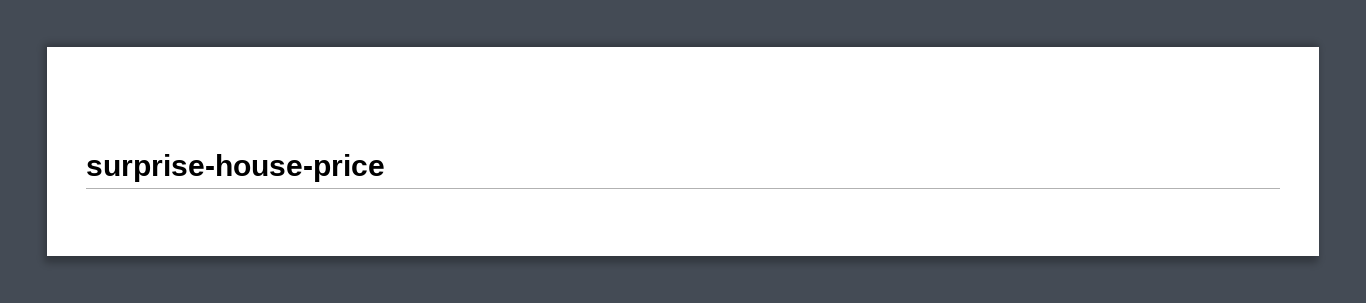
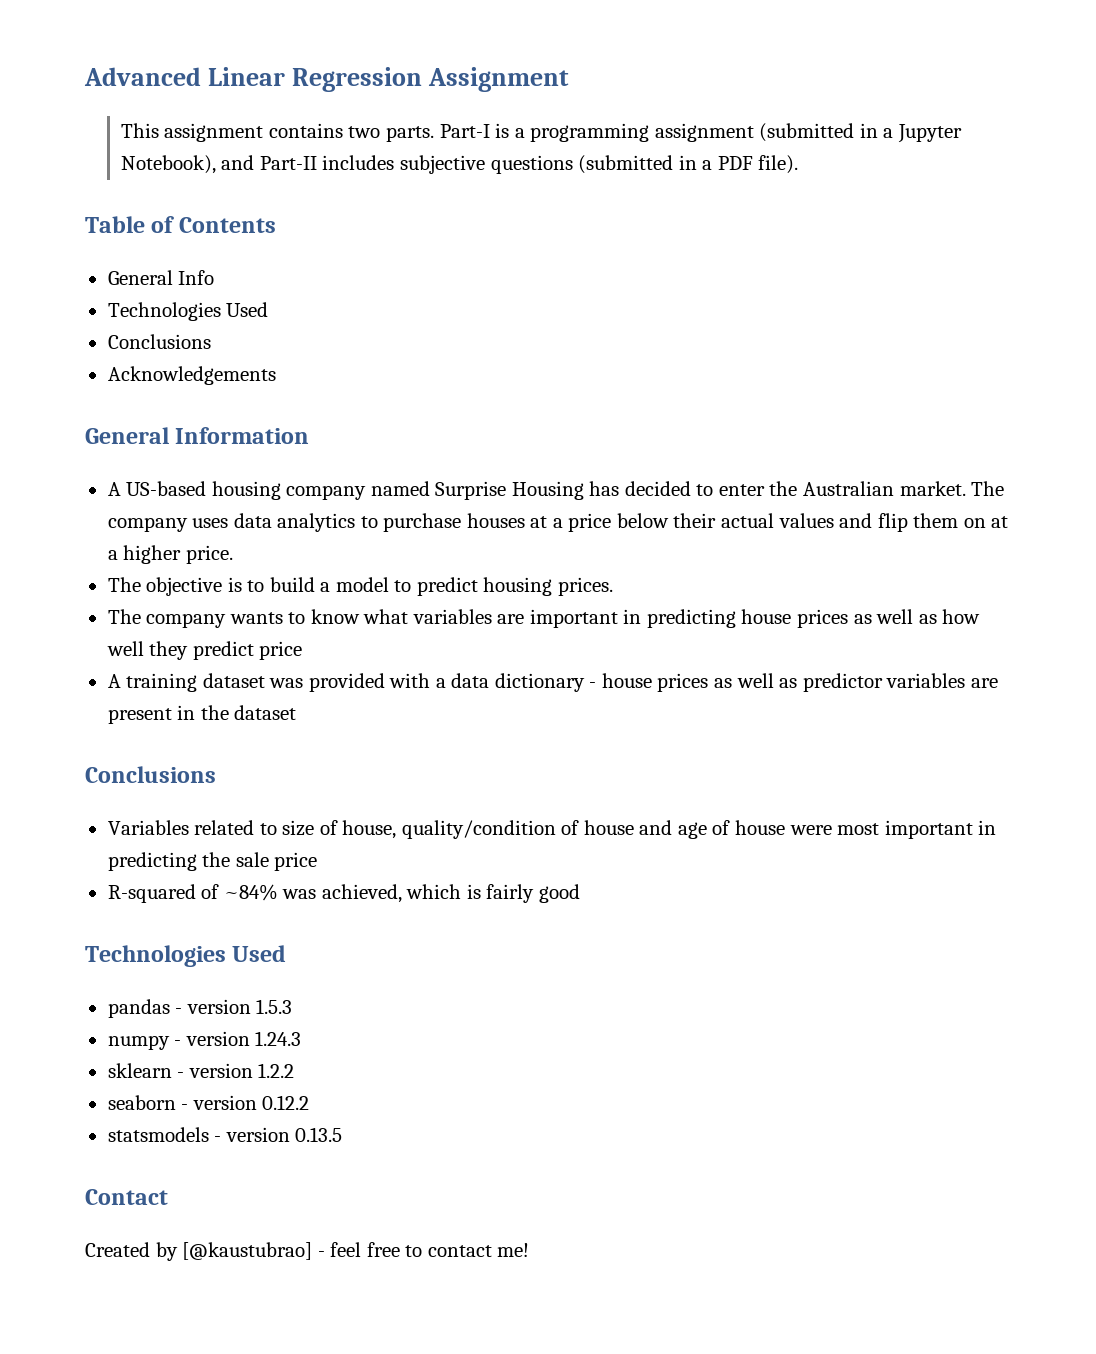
[86,154,385,182] surprise-house-price -> [84,67,570,92] [120,123,962,143] [120,155,799,174] [85,216,276,233] [107,270,215,285] [107,302,269,321] [107,334,211,349] [107,366,276,385] [85,427,310,444] [107,481,1005,500] [107,513,1009,532] [107,545,233,564] [107,577,613,596] [107,609,981,628] [106,641,303,660] [107,673,998,692] [107,705,297,724] [85,766,216,783] [107,820,997,839] [107,852,318,871] [107,884,580,903] [85,945,287,967] [107,999,293,1018] [107,1031,302,1050] [107,1063,295,1078] [107,1095,310,1110] [107,1127,343,1142] [85,1189,168,1205] [85,1242,530,1261] Advanced Linear Regression Assignment // This assignment contains two parts. Part-I is a programming assignment (submitted in a Jupyter Notebook), and Part-II includes subjective questions (submitted in a PDF file). // Table of Contents // General Info // Technologies Used // Conclusions // Acknowledgements // General Information // A US-based housing company named Surprise Housing has decided to enter the Australian market. The company uses data analytics to purchase houses at a price below their actual values and flip them on at a higher price. // The objective is to build a model to predict housing prices. // The company wants to know what variables are important in predicting house prices as well as how well they predict price // A training dataset was provided with a data dictionary - house prices as well as predictor variables are present in the dataset // Conclusions // Variables related to size of house, quality/condition of house and age of house were most important in predicting the sale price // R-squared of ~84% was achieved, which is fairly good // Technologies Used // pandas - version 1.5.3 // numpy - version 1.24.3 // sklearn - version 1.2.2 // seaborn - version 0.12.2 // statsmodels - version 0.13.5 // Contact // Created by [@kaustubrao] - feel free to contact me!

